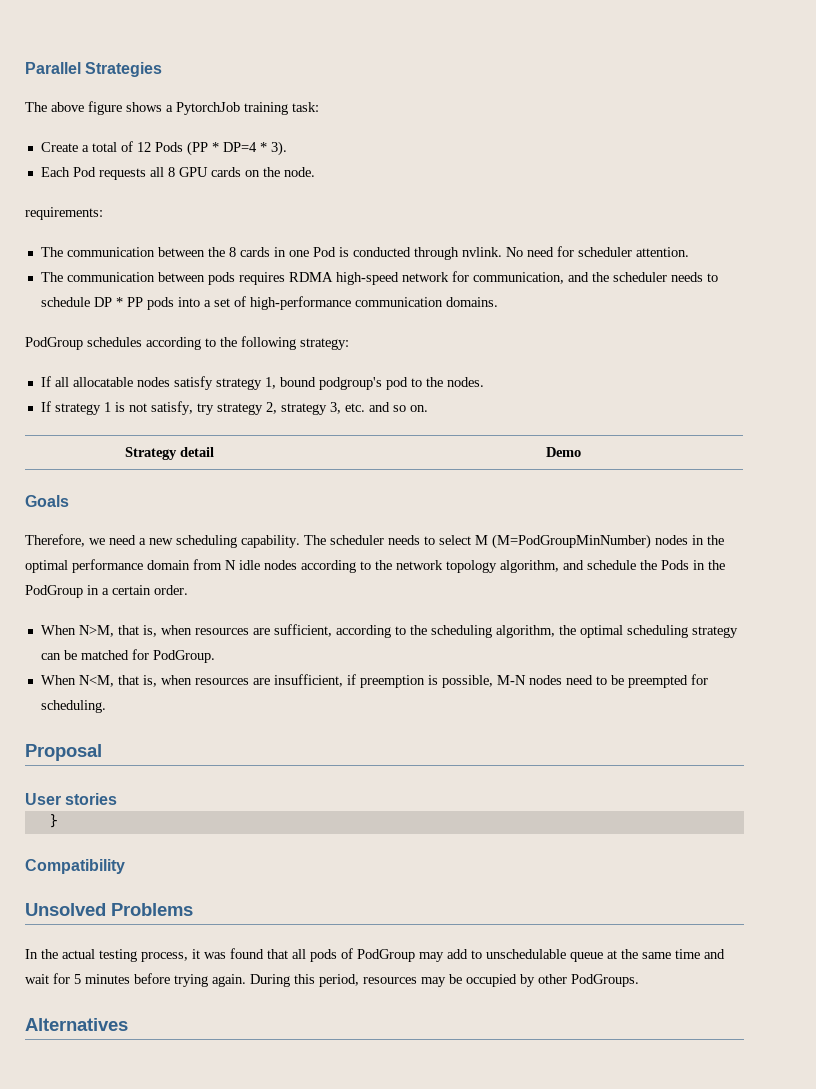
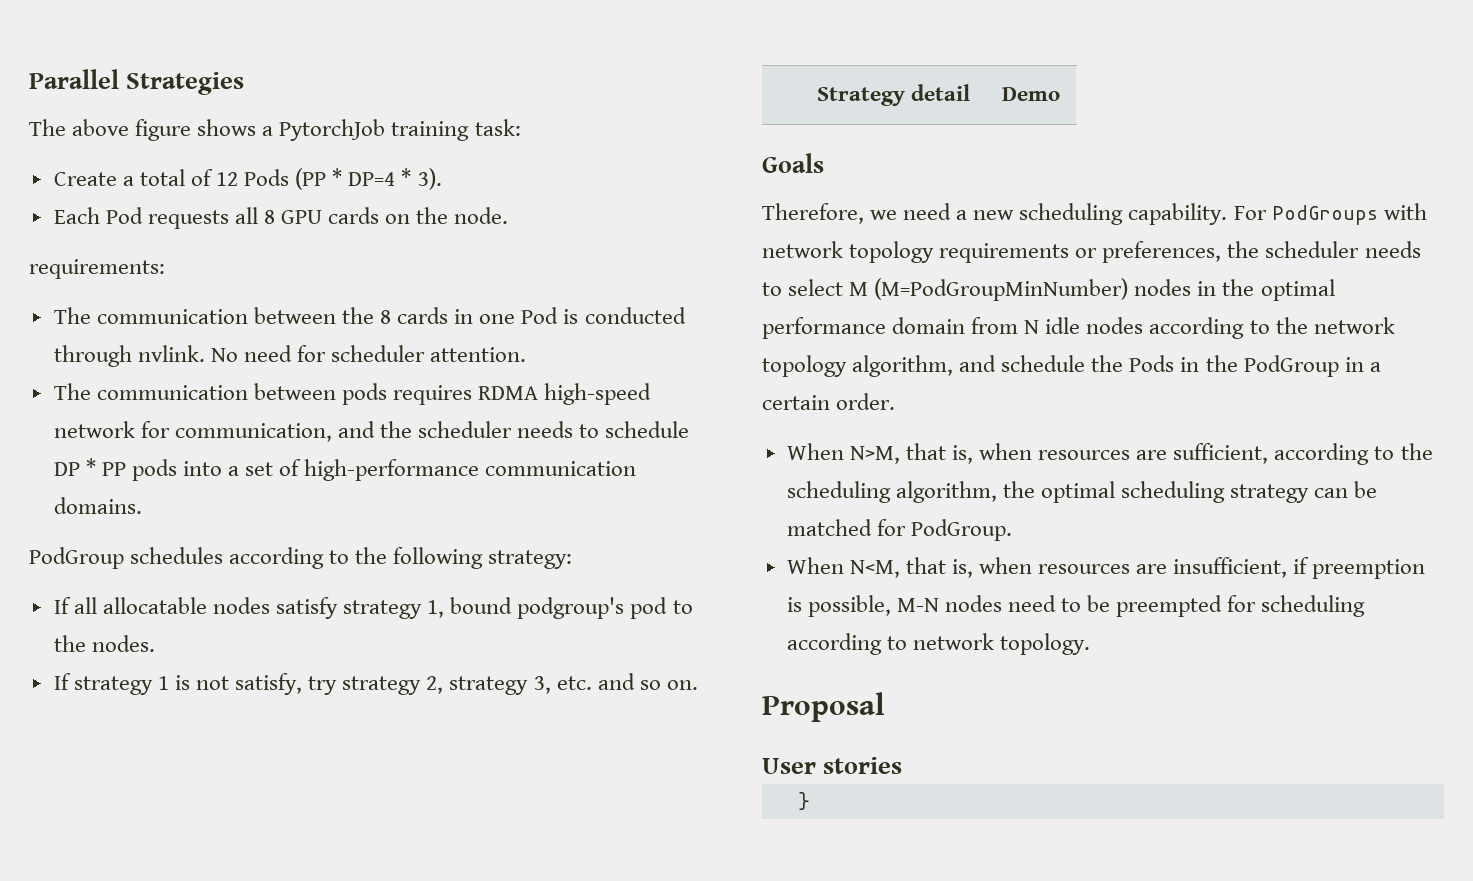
[304,535,326,545] The -> [1233,203,1427,225] [762,241,1260,263] For PodGroups with network topology requirements or preferences, the
[40,700,106,713] scheduling. -> [1261,595,1366,617] [786,633,1090,655] scheduling according to network topology.
[25,859,125,874] [25,903,193,916] [25,948,725,962] [25,973,639,987] [25,1018,128,1031] // Compatibility // Unsolved Problems // In the actual testing process, it was found that all pods of PodGroup may add to unschedulable queue at the same time and wait for 5 minutes before trying again. During this period, resources may be occupied by other PodGroups. // Alternatives -> (810, 801) none

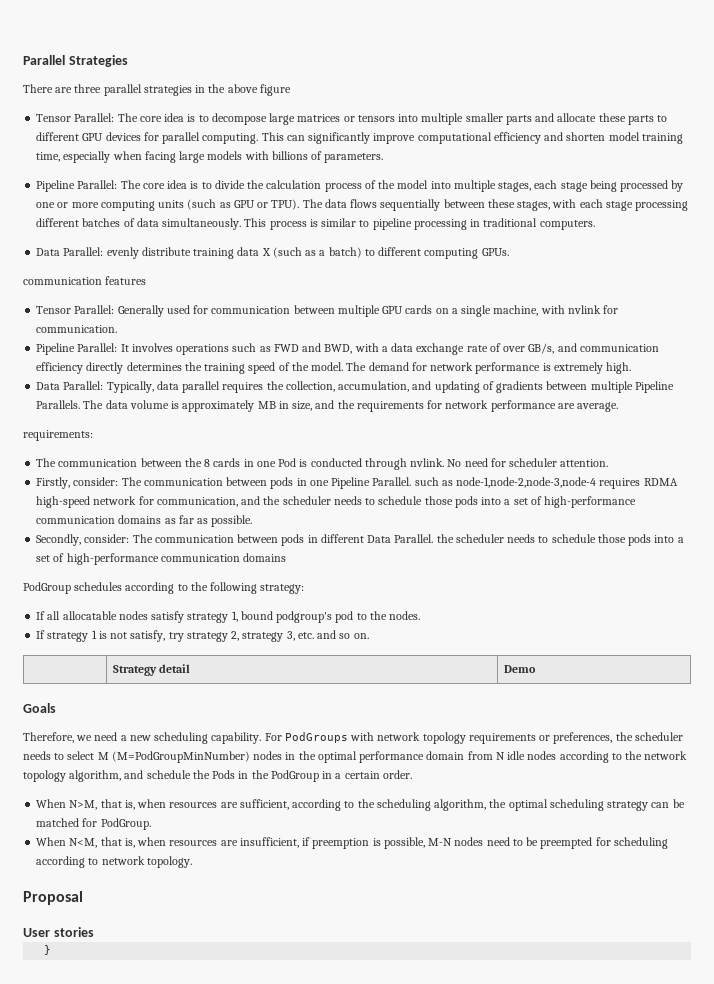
[29,119,521,141] [53,168,442,190] [53,207,509,229] The above figure shows a PytorchJob training task: // Create a total of 12 Pods (PP * DP=4 * 3). // Each Pod requests all 8 GPU cards on the node. -> [23,84,291,96] [36,113,668,125] [36,132,683,144] [36,151,384,163] [36,180,684,192] [36,199,689,211] [36,218,595,230] [36,247,509,259] [23,276,147,285] [36,305,619,317] [36,325,118,333] [36,343,659,355] [36,362,632,374] [36,381,674,393] [36,400,619,412] There are three parallel strategies in the above figure // Tensor Parallel: The core idea is to decompose large matrices or tensors into multiple smaller parts and allocate these parts to different GPU devices for parallel computing. This can significantly improve computational efficiency and shorten model training time, especially when facing large models with billions of parameters. // Pipeline Parallel: The core idea is to divide the calculation process of the model into multiple stages, each stage being processed by one or more computing units (such as GPU or TPU). The data flows sequentially between these stages, with each stage processing different batches of data simultaneously. This process is similar to pipeline processing in traditional computers. // Data Parallel: evenly distribute training data X (such as a batch) to different computing GPUs. // communication features // Tensor Parallel: Generally used for communication between multiple GPU cards on a single machine, with nvlink for communication. // Pipeline Parallel: It involves operations such as FWD and BWD, with a data exchange rate of over GB/s, and communication efficiency directly determines the training speed of the model. The demand for network performance is extremely high. // Data Parallel: Typically, data parallel requires the collection, accumulation, and updating of gradients between multiple Pipeline Parallels. The data volume is approximately MB in size, and the requirements for network performance are average.
[53,383,387,405] The communication between pods -> [36,477,597,489] Firstly, consider: The communication between pods in one Pipeline Parallel. such as node-1,node-2,node-3,node-4
[53,458,637,481] [53,497,142,514] DP * PP pods into a set of high-performance communication domains. -> [424,496,637,508] [36,515,253,527] [36,534,684,546] [36,553,287,565] those pods into a set of high-performance communication domains as far as possible. // Secondly, consider: The communication between pods in different Data Parallel. the scheduler needs to schedule those pods into a set of high-performance communication domains

